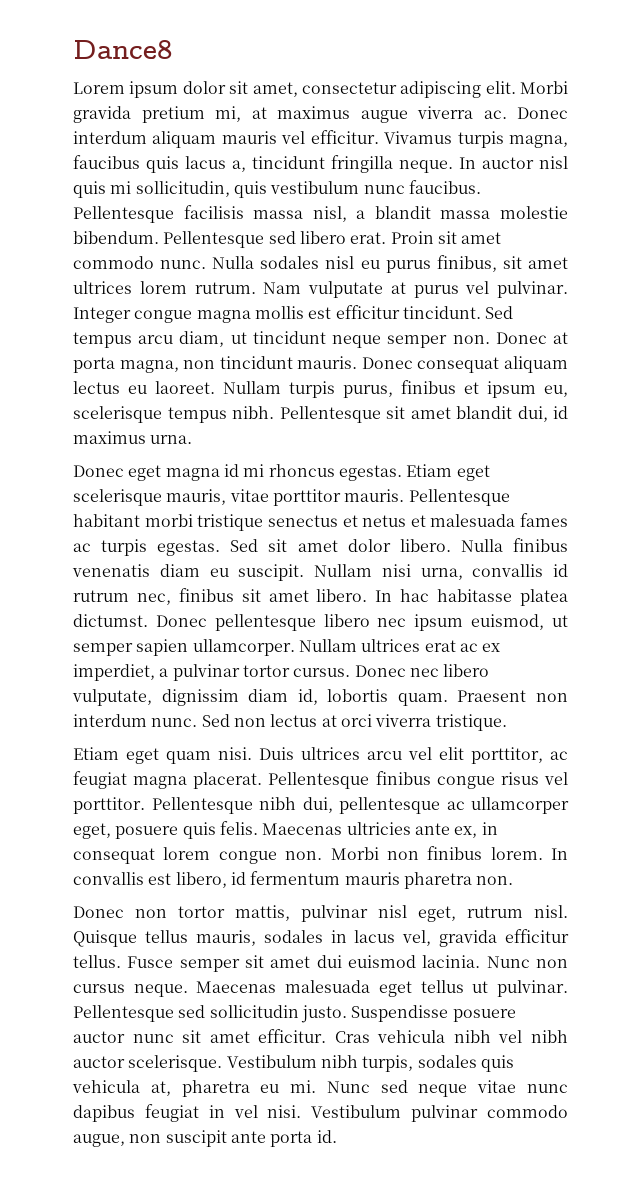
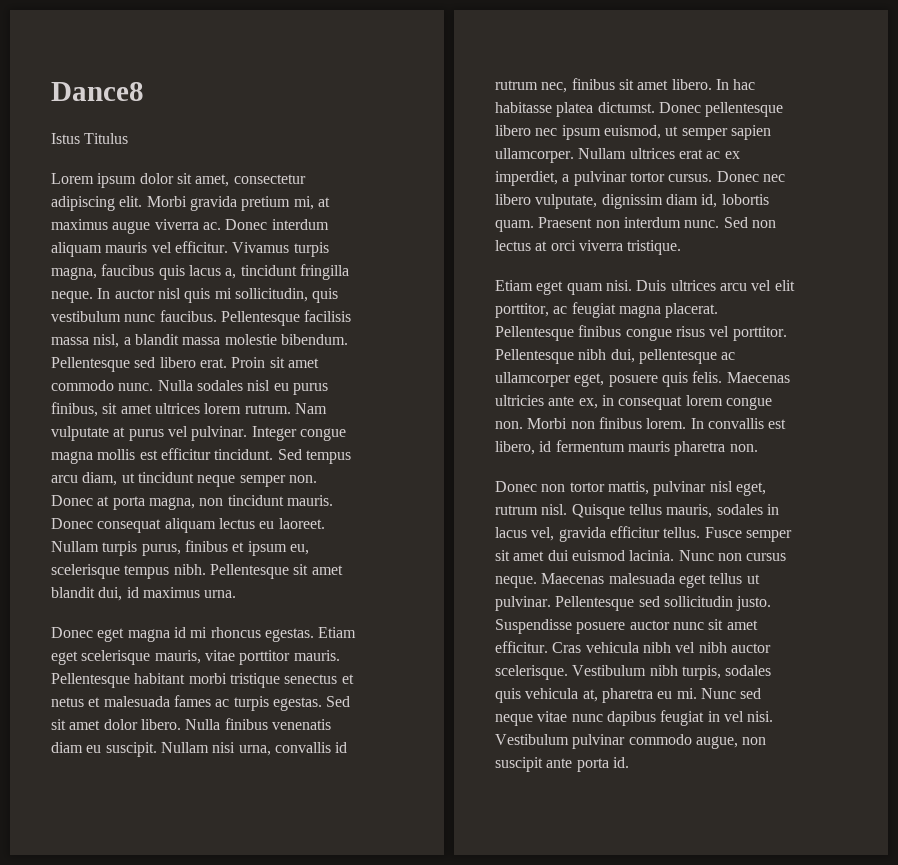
(173, 49) none -> [51,133,129,144] // Istus Titulus

